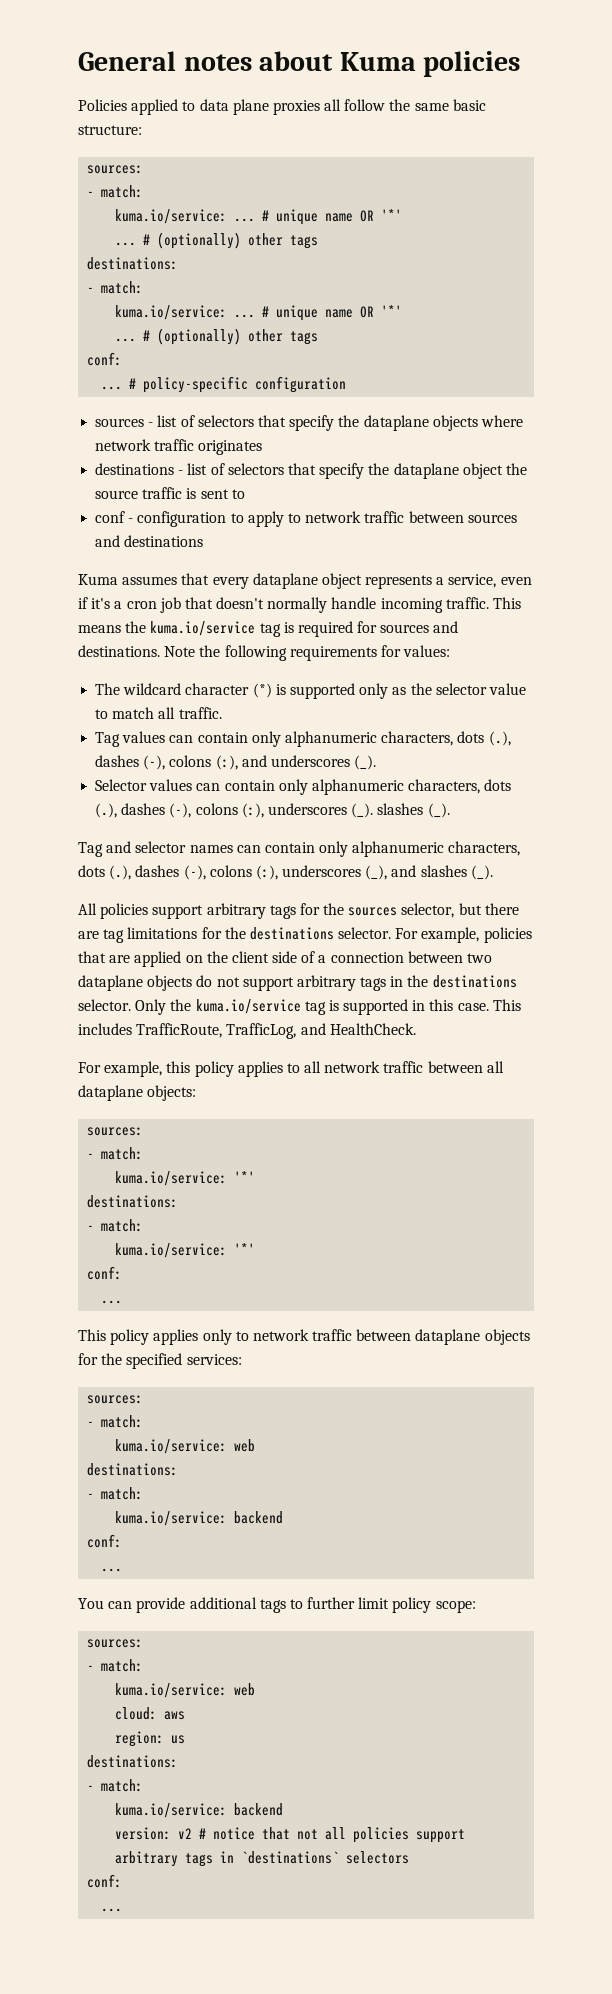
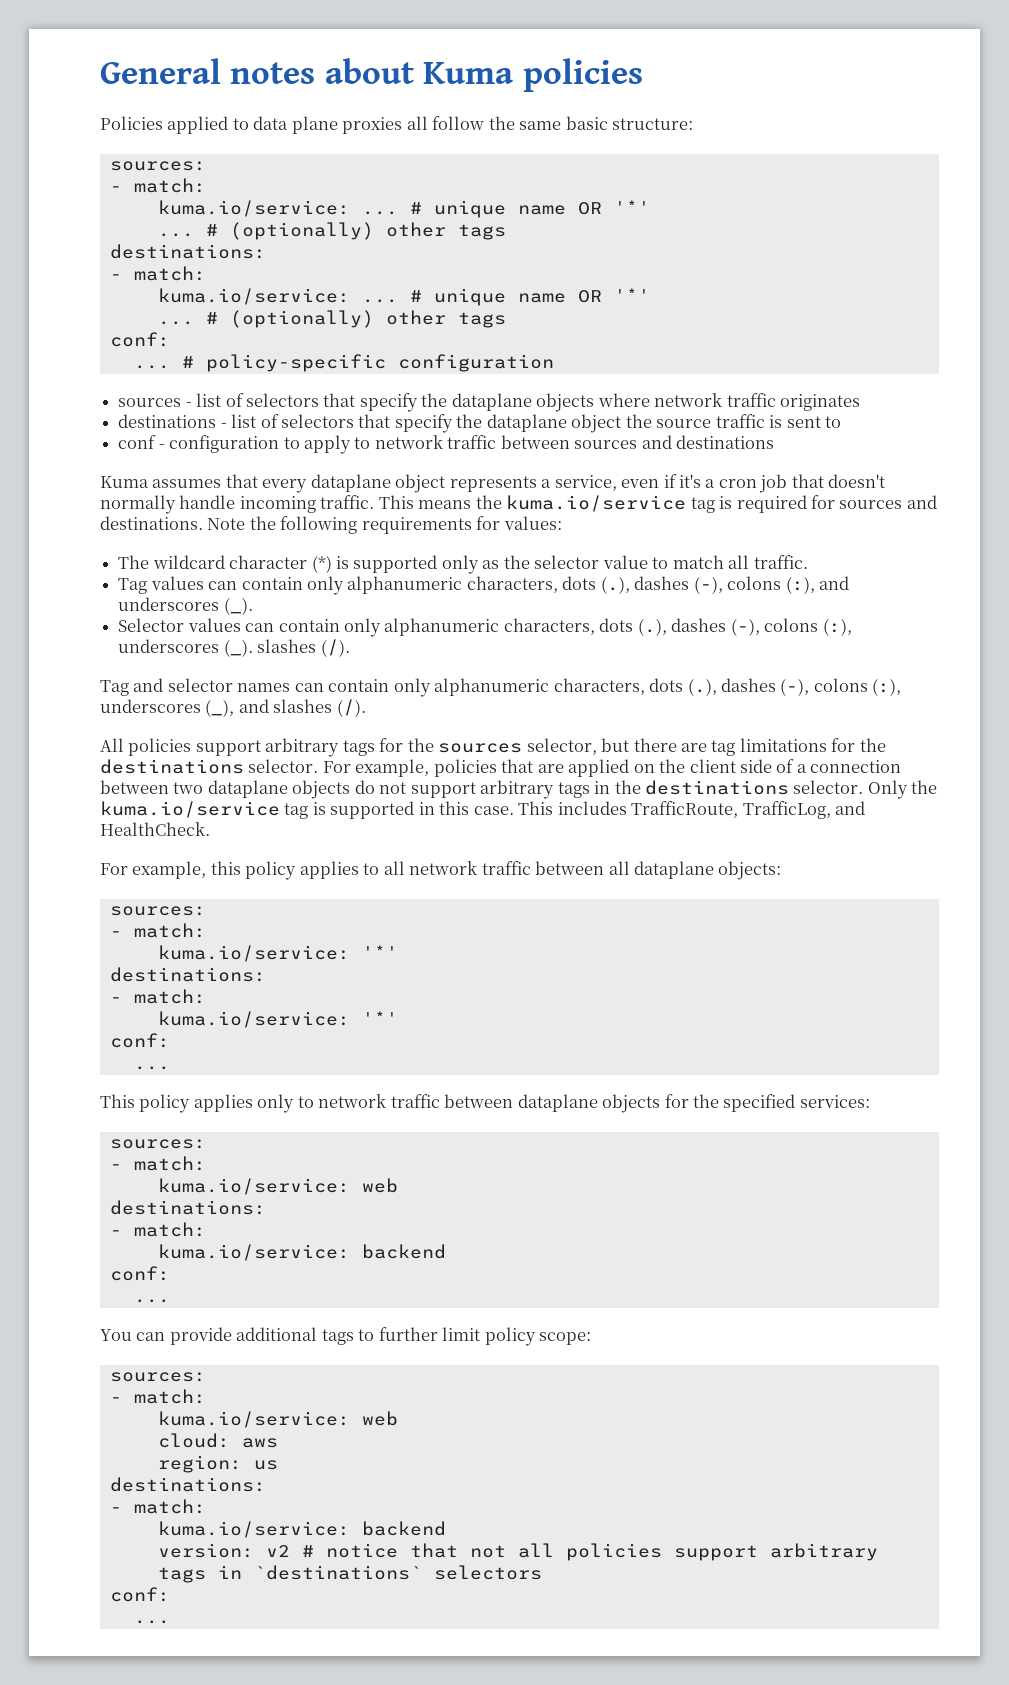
[427,803,450,818] (_). -> [320,639,350,657] (/).
[470,865,493,880] (_). -> [336,699,366,717] (/).

